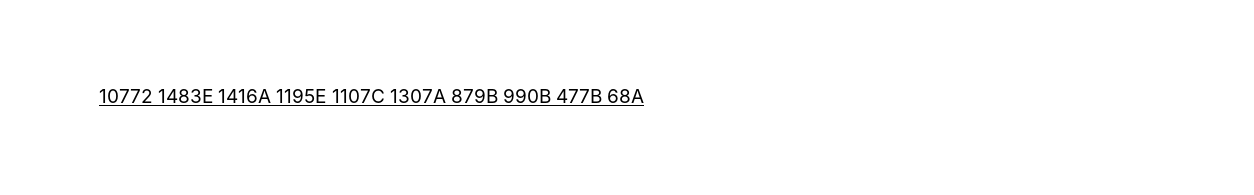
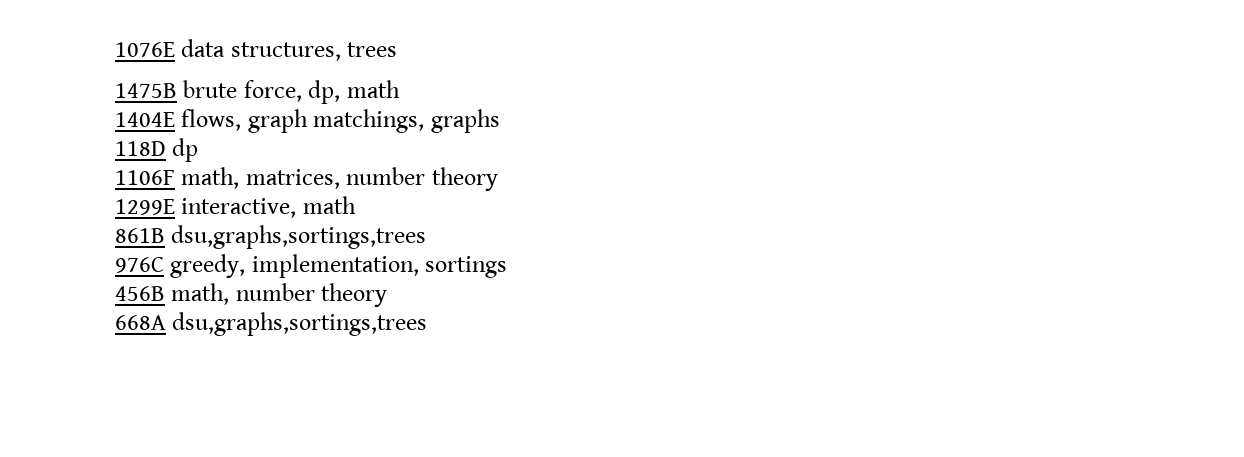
[99,88,645,103] 10772 1483E 1416A 1195E 1107C 1307A 879B 990B 477B 68A -> [115,39,398,61] [115,80,400,104] [115,109,500,133] [115,138,199,162] [115,167,498,191] [115,196,356,218] [115,225,427,249] [115,254,508,278] [115,283,388,307] [115,312,428,336] 1076E data structures, trees // 1475B brute force, dp, math // 1404E flows, graph matchings, graphs // 118D dp // 1106F math, matrices, number theory // 1299E interactive, math // 861B dsu,graphs,sortings,trees // 976C greedy, implementation, sortings // 456B math, number theory // 668A dsu,graphs,sortings,trees

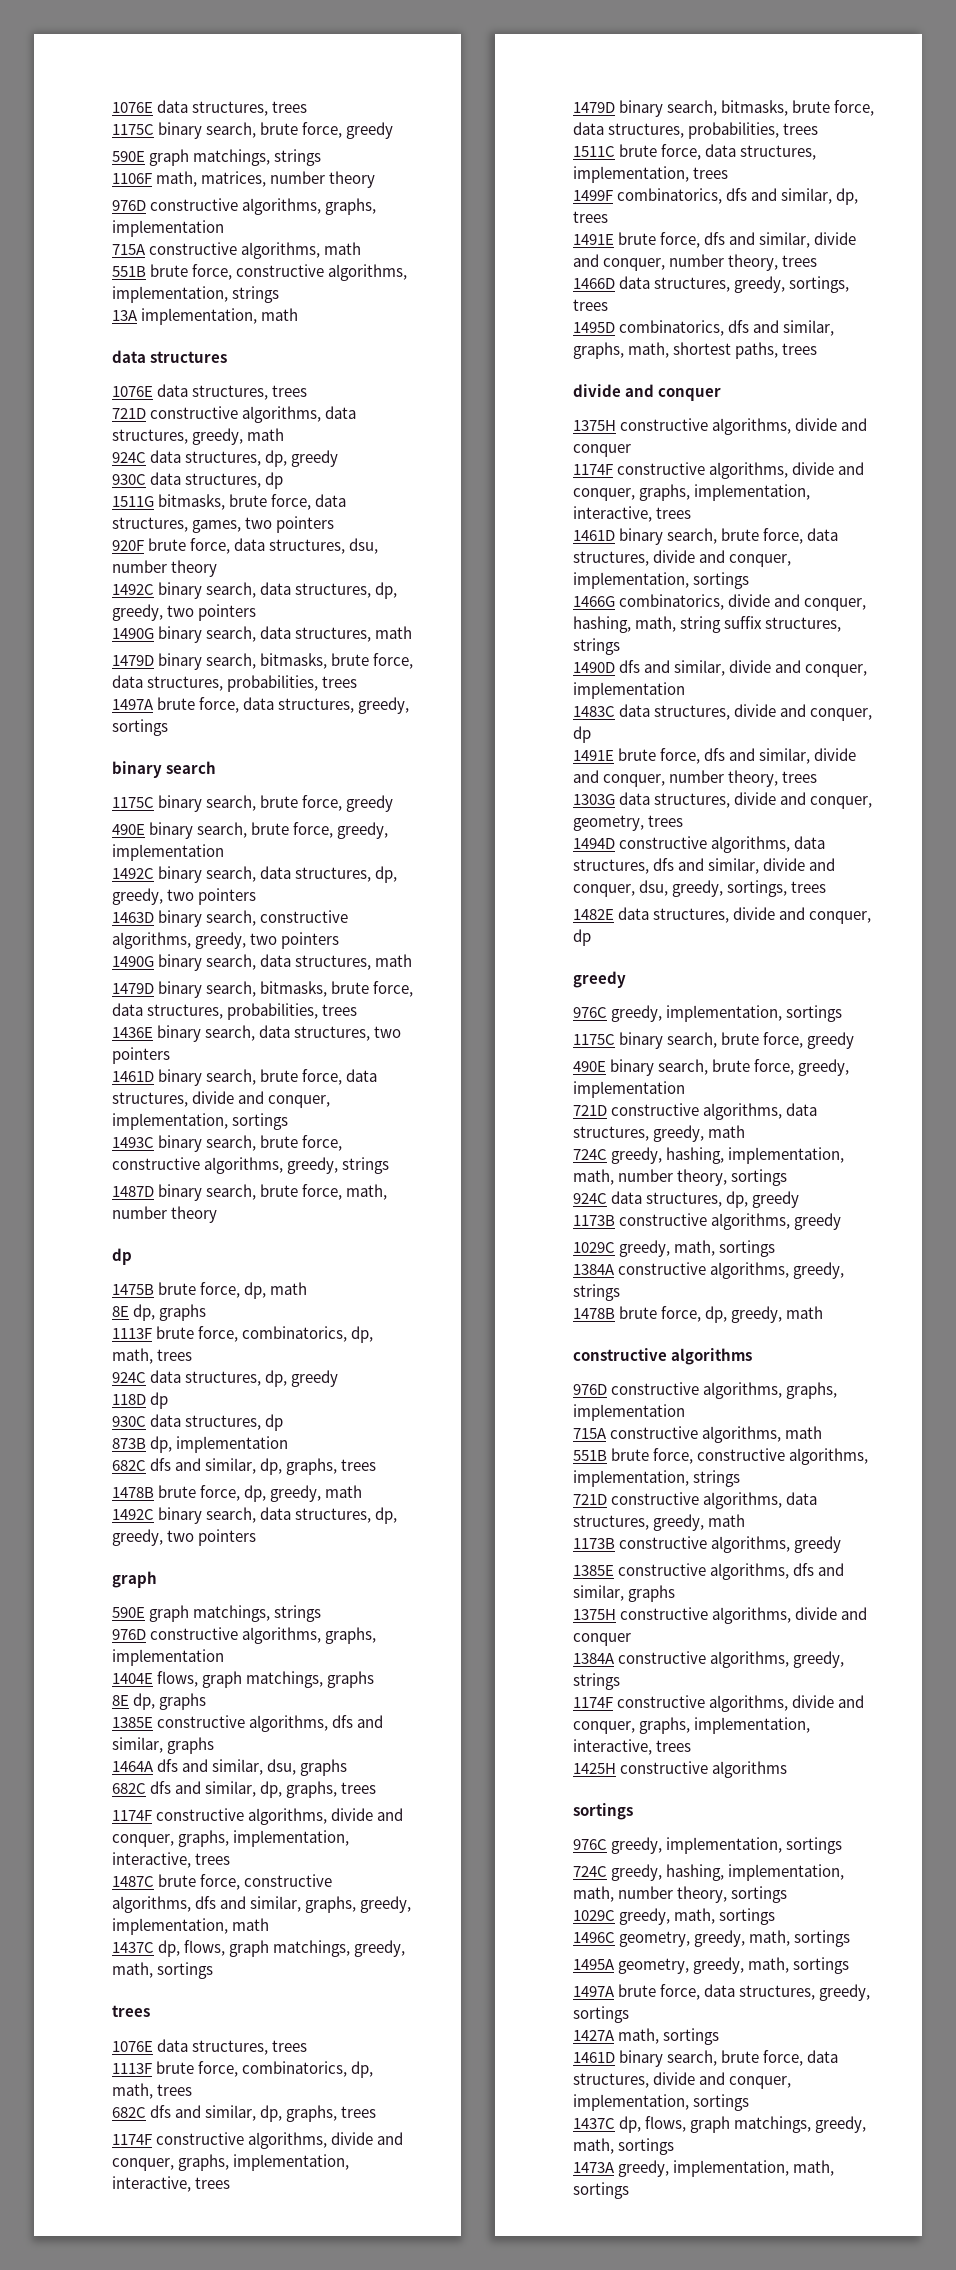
[115,39,398,61] 1076E data structures, trees -> [112,100,308,116] [112,122,394,139] [112,149,322,166] [112,171,376,188] [112,198,377,215] [112,220,224,237] [112,242,362,259] [112,264,408,281] [112,286,280,303] [112,308,299,325] [112,350,228,363] [112,384,308,400] [112,406,357,423] [112,428,285,445] [112,450,339,467] [112,472,284,489] [112,494,347,510] [112,516,335,533] [112,538,379,554] [112,560,218,577] [112,582,398,599] [112,604,257,621] [112,626,413,643] [112,653,414,670] [112,675,358,692] [112,697,410,714] [112,719,168,736] [112,761,217,778] [112,795,394,812] [112,822,389,839] [112,844,224,861] [112,866,398,883] [112,888,257,905] [112,910,349,927] [112,932,340,949] [112,954,413,971] [112,981,414,998] [112,1003,358,1020] [112,1025,402,1042] [112,1047,170,1064] [112,1069,378,1086] [112,1091,331,1108] [112,1113,289,1130] [112,1135,343,1152] [112,1157,390,1174] [112,1184,388,1201] [112,1206,218,1223] [112,1248,132,1265] 1076E data structures, trees // 1175C binary search, brute force, greedy // 590E graph matchings, strings // 1106F math, matrices, number theory // 976D constructive algorithms, graphs, implementation // 715A constructive algorithms, math // 551B brute force, constructive algorithms, implementation, strings // 13A implementation, math // data structures // 1076E data structures, trees // 721D constructive algorithms, data structures, greedy, math // 924C data structures, dp, greedy // 930C data structures, dp // 1511G bitmasks, brute force, data structures, games, two pointers // 920F brute force, data structures, dsu, number theory // 1492C binary search, data structures, dp, greedy, two pointers // 1490G binary search, data structures, math // 1479D binary search, bitmasks, brute force, data structures, probabilities, trees // 1497A brute force, data structures, greedy, sortings // binary search // 1175C binary search, brute force, greedy // 490E binary search, brute force, greedy, implementation // 1492C binary search, data structures, dp, greedy, two pointers // 1463D binary search, constructive algorithms, greedy, two pointers // 1490G binary search, data structures, math // 1479D binary search, bitmasks, brute force, data structures, probabilities, trees // 1436E binary search, data structures, two pointers // 1461D binary search, brute force, data structures, divide and conquer, implementation, sortings // 1493C binary search, brute force, constructive algorithms, greedy, strings // 1487D binary search, brute force, math, number theory // dp
(400, 89) none -> [112,1304,207,1321] [112,1326,374,1343] [112,1348,193,1364] [112,1370,339,1387] [112,1392,169,1409] [112,1414,284,1431] [112,1436,289,1453] [112,1458,377,1475] [112,1485,363,1502] [112,1507,398,1524] [112,1529,257,1546] [112,1571,157,1588] [112,1605,322,1622] [112,1627,377,1644] [112,1649,224,1666] // 8E dp, graphs // 1113F brute force, combinatorics, dp, math, trees // 924C data structures, dp, greedy // 118D dp // 930C data structures, dp // 873B dp, implementation // 682C dfs and similar, dp, graphs, trees // 1478B brute force, dp, greedy, math // 1492C binary search, data structures, dp, greedy, two pointers // graph // 590E graph matchings, strings // 976D constructive algorithms, graphs, implementation
[115,138,199,162] [115,167,498,191] [115,196,356,218] [115,225,427,249] [115,254,508,278] [115,283,388,307] [115,312,428,336] 118D dp // 1106F math, matrices, number theory // 1299E interactive, math // 861B dsu,graphs,sortings,trees // 976C greedy, implementation, sortings // 456B math, number theory // 668A dsu,graphs,sortings,trees -> [112,1693,207,1710] [112,1715,384,1732] [112,1737,215,1754] [112,1759,348,1776] [112,1781,377,1798] [112,1808,404,1825] [112,1830,350,1847] [112,1852,231,1868] [112,1874,333,1890] [112,1896,412,1913] [112,1918,270,1935] [112,1940,406,1957] [112,1962,214,1979] [112,2005,150,2017] [112,2039,308,2055] [112,2061,374,2078] [112,2083,193,2099] [112,2105,377,2122] [112,2132,404,2149] [112,2154,350,2171] [112,2176,231,2192] [573,100,875,117] [573,122,819,139] [573,144,817,160] [573,166,729,183] [573,188,859,205] [573,211,608,223] [573,232,857,248] [573,254,818,271] [573,276,850,293] [573,299,608,311] [573,320,835,336] [573,342,818,359] [573,384,722,401] [573,418,868,435] [573,444,631,457] [573,462,865,479] [573,484,811,501] [573,506,692,522] [573,528,839,545] [573,550,792,567] [573,572,750,589] [573,594,867,611] [573,616,842,633] [573,638,620,655] [573,660,868,677] [573,682,685,699] [573,704,873,721] [573,726,591,743] [573,748,857,764] [573,770,818,787] [573,792,873,809] [573,815,684,831] [573,836,826,853] [573,858,836,874] [573,880,827,897] [573,907,872,924] [573,929,591,946] [573,971,626,988] [573,1005,843,1022] [573,1032,855,1049] [573,1059,850,1076] [573,1081,685,1098] [573,1103,818,1120] [573,1125,746,1142] [573,1147,845,1164] [573,1169,788,1186] [573,1191,800,1208] [573,1213,842,1230] [573,1240,776,1257] [573,1262,845,1279] [573,1284,620,1301] [573,1306,824,1323] [573,1348,753,1365] [573,1382,838,1399] [573,1404,685,1421] [573,1426,823,1443] [573,1448,869,1465] [573,1470,741,1487] [573,1492,818,1509] [573,1514,746,1531] [573,1536,842,1553] [573,1563,845,1580] [573,1585,676,1602] [573,1607,868,1624] [573,1633,631,1646] [573,1651,845,1668] [573,1673,620,1690] [573,1695,865,1712] [573,1717,811,1734] [573,1739,692,1755] [573,1761,788,1778] [573,1803,633,1820] [573,1837,843,1854] [573,1864,845,1881] [573,1886,788,1903] [573,1908,776,1925] [573,1930,851,1947] [573,1957,850,1974] [573,1984,871,2001] [573,2006,629,2023] [573,2028,720,2045] [573,2050,839,2067] [573,2072,792,2089] [573,2094,750,2111] [573,2116,867,2133] [573,2138,675,2155] [573,2160,835,2177] [573,2182,629,2199] 8E dp, graphs // 1385E constructive algorithms, dfs and similar, graphs // 1464A dfs and similar, dsu, graphs // 682C dfs and similar, dp, graphs, trees // 1174F constructive algorithms, divide and conquer, graphs, implementation, interactive, trees // 1487C brute force, constructive algorithms, dfs and similar, graphs, greedy, implementation, math // 1437C dp, flows, graph matchings, greedy, math, sortings // trees // 1076E data structures, trees // 1113F brute force, combinatorics, dp, math, trees // 682C dfs and similar, dp, graphs, trees // 1174F constructive algorithms, divide and conquer, graphs, implementation, interactive, trees // 1479D binary search, bitmasks, brute force, data structures, probabilities, trees // 1511C brute force, data structures, implementation, trees // 1499F combinatorics, dfs and similar, dp, trees // 1491E brute force, dfs and similar, divide and conquer, number theory, trees // 1466D data structures, greedy, sortings, trees // 1495D combinatorics, dfs and similar, graphs, math, shortest paths, trees // divide and conquer // 1375H constructive algorithms, divide and conquer // 1174F constructive algorithms, divide and conquer, graphs, implementation, interactive, trees // 1461D binary search, brute force, data structures, divide and conquer, implementation, sortings // 1466G combinatorics, divide and conquer, hashing, math, string suffix structures, strings // 1490D dfs and similar, divide and conquer, implementation // 1483C data structures, divide and conquer, dp // 1491E brute force, dfs and similar, divide and conquer, number theory, trees // 1303G data structures, divide and conquer, geometry, trees // 1494D constructive algorithms, data structures, dfs and similar, divide and conquer, dsu, greedy, sortings, trees // 1482E data structures, divide and conquer, dp // greedy // 976C greedy, implementation, sortings // 1175C binary search, brute force, greedy // 490E binary search, brute force, greedy, implementation // 721D constructive algorithms, data structures, greedy, math // 724C greedy, hashing, implementation, math, number theory, sortings // 924C data structures, dp, greedy // 1173B constructive algorithms, greedy // 1029C greedy, math, sortings // 1384A constructive algorithms, greedy, strings // 1478B brute force, dp, greedy, math // constructive algorithms // 976D constructive algorithms, graphs, implementation // 715A constructive algorithms, math // 551B brute force, constructive algorithms, implementation, strings // 721D constructive algorithms, data structures, greedy, math // 1173B constructive algorithms, greedy // 1385E constructive algorithms, dfs and similar, graphs // 1375H constructive algorithms, divide and conquer // 1384A constructive algorithms, greedy, strings // 1174F constructive algorithms, divide and conquer, graphs, implementation, interactive, trees // 1425H constructive algorithms // sortings // 976C greedy, implementation, sortings // 724C greedy, hashing, implementation, math, number theory, sortings // 1029C greedy, math, sortings // 1496C geometry, greedy, math, sortings // 1495A geometry, greedy, math, sortings // 1497A brute force, data structures, greedy, sortings // 1427A math, sortings // 1461D binary search, brute force, data structures, divide and conquer, implementation, sortings // 1437C dp, flows, graph matchings, greedy, math, sortings // 1473A greedy, implementation, math, sortings

